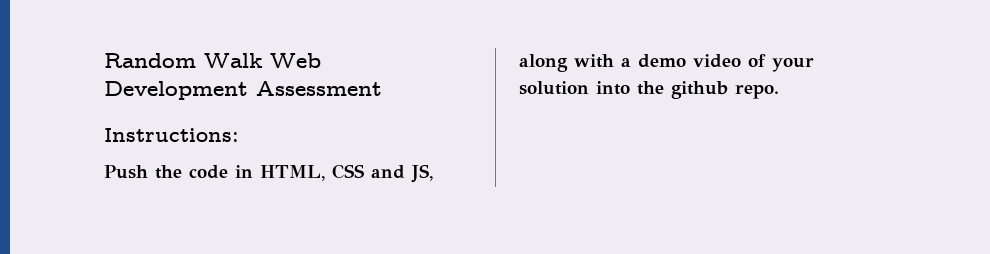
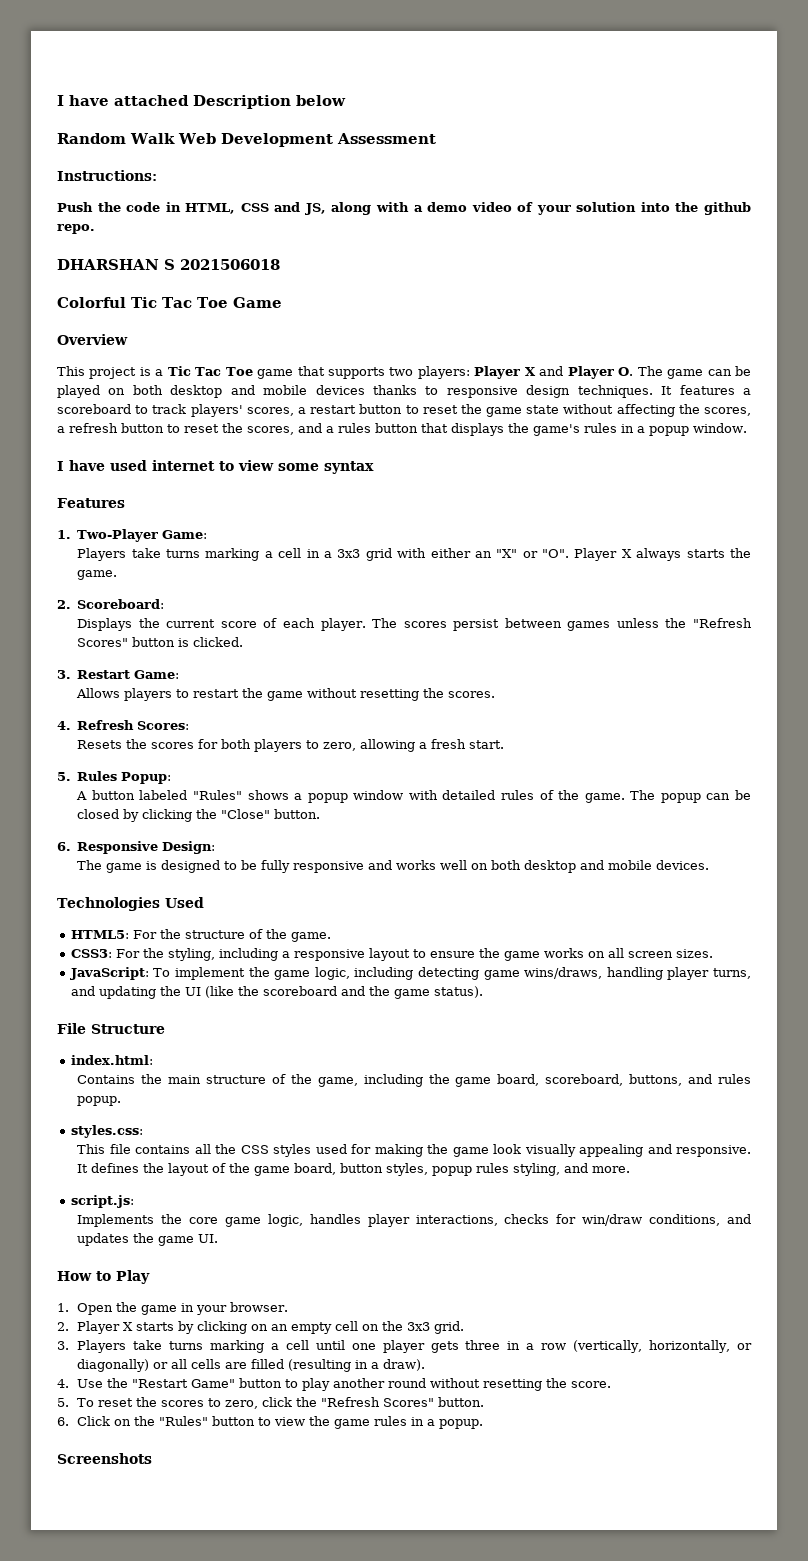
(104, 60) none -> [57,95,346,109] I have attached Description below //
(779, 91) none -> [57,259,280,270] [57,297,282,308] [57,334,128,345] [57,366,752,379] [57,385,752,398] [57,404,751,417] [57,423,747,436] [57,460,374,474] [57,498,125,508] [57,529,208,542] [77,548,751,561] [77,570,118,580] [57,599,165,609] [77,618,753,631] [77,637,244,647] [57,670,180,679] [76,688,496,701] [57,720,190,730] [77,739,505,752] [57,771,172,784] [76,790,752,803] [77,809,321,822] [57,841,216,854] [77,860,710,873] [57,897,204,911] [70,929,331,942] [70,948,713,961] [69,967,751,980] [70,986,483,999] [57,1023,165,1034] [70,1055,153,1065] [77,1074,751,1087] [77,1096,122,1106] [70,1125,143,1138] [77,1144,752,1157] [77,1163,631,1176] [70,1195,134,1208] [77,1214,752,1227] [77,1233,219,1246] [57,1270,150,1284] [57,1302,289,1315] [57,1321,465,1334] [57,1340,752,1353] [77,1359,426,1372] [57,1378,612,1391] [57,1397,485,1409] [57,1416,484,1429] [57,1453,152,1464] // DHARSHAN S 2021506018 // Colorful Tic Tac Toe Game // Overview // This project is a Tic Tac Toe game that supports two players: Player X and Player O. The game can be played on both desktop and mobile devices thanks to responsive design techniques. It features a scoreboard to track players' scores, a restart button to reset the game state without affecting the scores, a refresh button to reset the scores, and a rules button that displays the game's rules in a popup window. // I have used internet to view some syntax // Features // 1. Two-Player Game: // Players take turns marking a cell in a 3x3 grid with either an "X" or "O". Player X always starts the game. // 2. Scoreboard: // Displays the current score of each player. The scores persist between games unless the "Refresh Scores" button is clicked. // 3. Restart Game: // Allows players to restart the game without resetting the scores. // 4. Refresh Scores: // Resets the scores for both players to zero, allowing a fresh start. // 5. Rules Popup: // A button labeled "Rules" shows a popup window with detailed rules of the game. The popup can be closed by clicking the "Close" button. // 6. Responsive Design: // The game is designed to be fully responsive and works well on both desktop and mobile devices. // Technologies Used // HTML5: For the structure of the game. // CSS3: For the styling, including a responsive layout to ensure the game works on all screen sizes. // JavaScript: To implement the game logic, including detecting game wins/draws, handling player turns, and updating the UI (like the scoreboard and the game status). // File Structure // index.html: // Contains the main structure of the game, including the game board, scoreboard, buttons, and rules popup. // styles.css: // This file contains all the CSS styles used for making the game look visually appealing and responsive. It defines the layout of the game board, button styles, popup rules styling, and more. // script.js: // Implements the core game logic, handles player interactions, checks for win/draw conditions, and updates the game UI. // How to Play // 1. Open the game in your browser. // 2. Player X starts by clicking on an empty cell on the 3x3 grid. // 3. Players take turns marking a cell until one player gets three in a row (vertically, horizontally, or diagonally) or all cells are filled (resulting in a draw). // 4. Use the "Restart Game" button to play another round without resetting the score. // 5. To reset the scores to zero, click the "Refresh Scores" button. // 6. Click on the "Rules" button to view the game rules in a popup. // Screenshots

